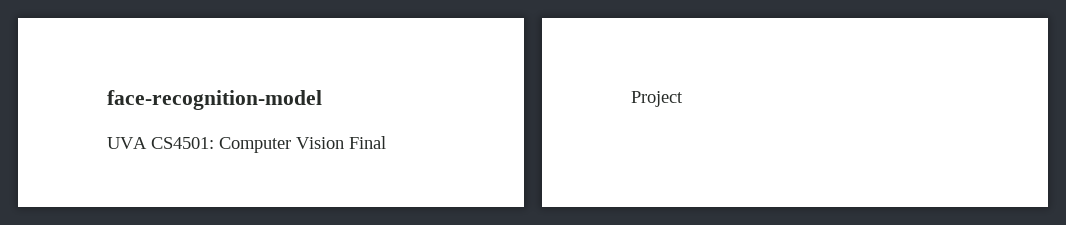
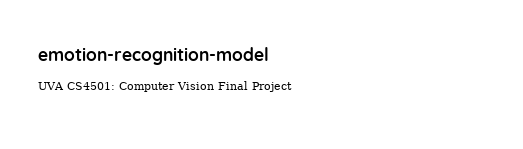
[107,90,322,110] face-recognition-model -> [38,47,269,65] emotion-recognition-model

